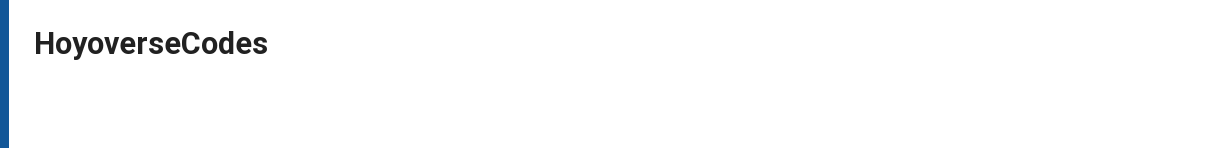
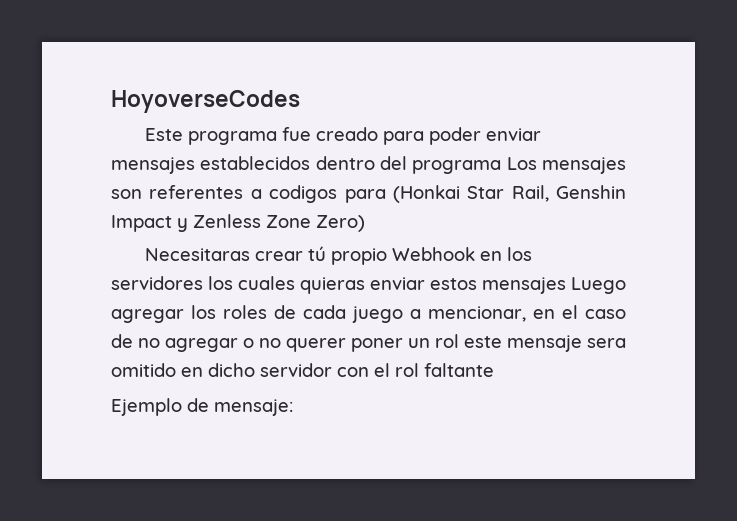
(268, 45) none -> [144,127,541,145] [111,156,626,174] [111,185,626,203] [111,214,365,232] [144,246,532,265] [111,276,626,294] [111,305,626,323] [111,334,626,352] [111,363,494,377] [111,398,293,416] // Este programa fue creado para poder enviar mensajes establecidos dentro del programa Los mensajes son referentes a codigos para (Honkai Star Rail, Genshin Impact y Zenless Zone Zero) // Necesitaras crear tú propio Webhook en los servidores los cuales quieras enviar estos mensajes Luego agregar los roles de cada juego a mencionar, en el caso de no agregar o no querer poner un rol este mensaje sera omitido en dicho servidor con el rol faltante // Ejemplo de mensaje:

